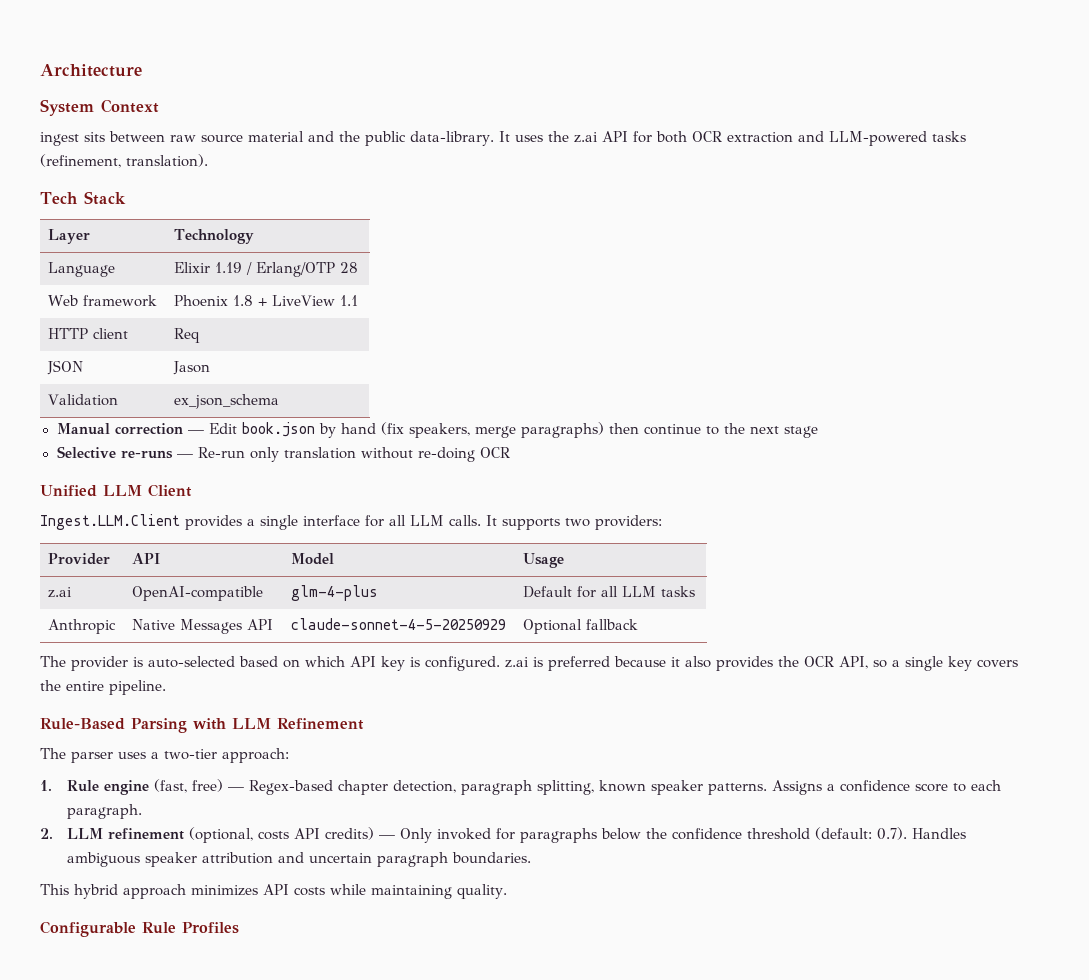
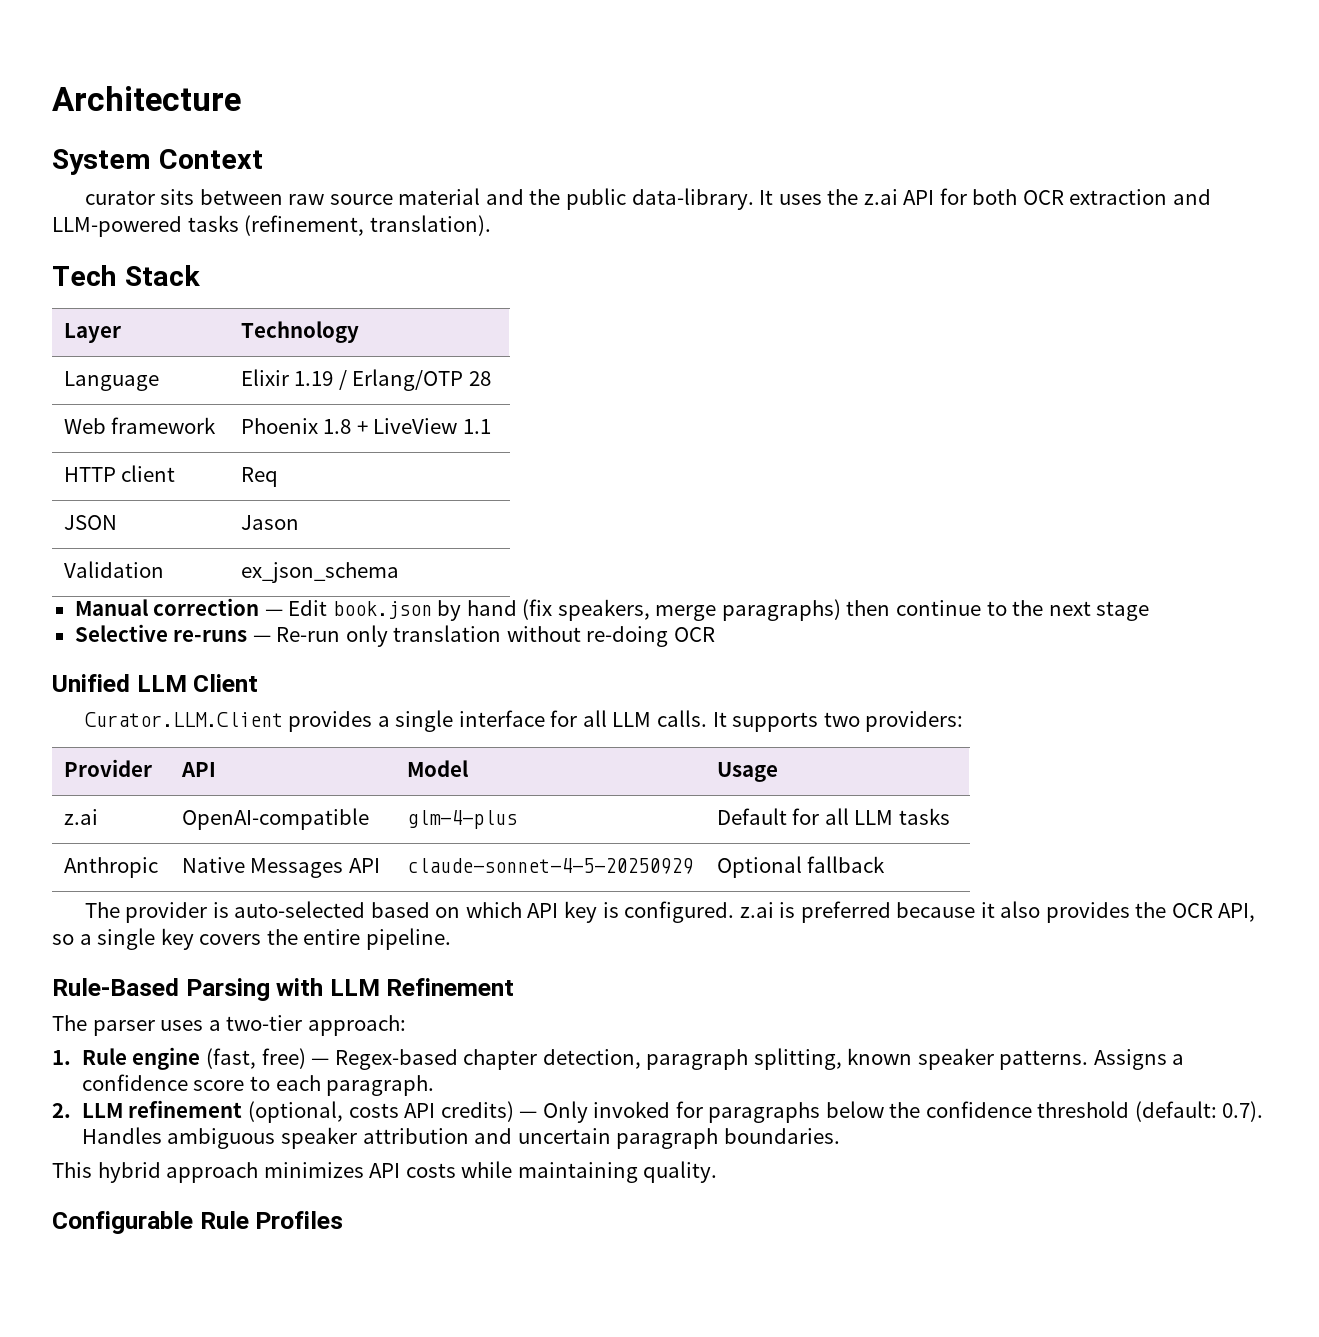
[40,132,79,146] ingest -> [84,190,155,205] curator
[40,514,180,530] Ingest.LLM.Client -> [84,712,283,727] Curator.LLM.Client

